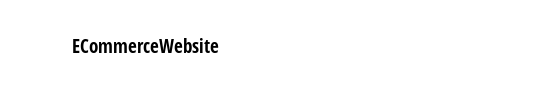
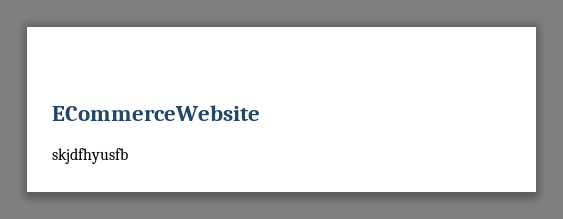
(219, 45) none -> [52,148,128,164] // skjdfhyusfb

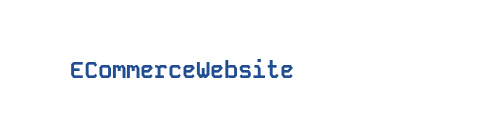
[52,148,128,164] // skjdfhyusfb -> (294, 68) none

